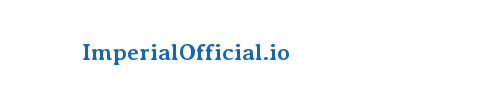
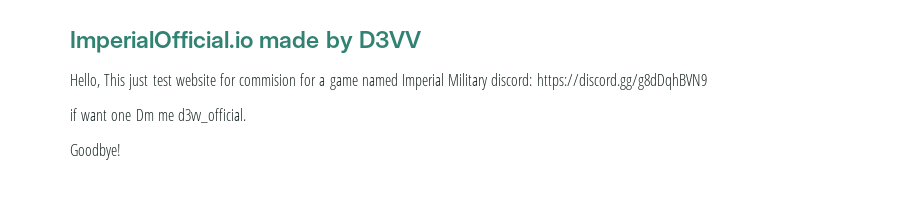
(290, 54) none -> [259,31,423,53] [70,73,707,90] [70,108,246,123] [70,143,121,160] made by D3VV // Hello, This just test website for commision for a game named Imperial Military discord: https://discord.gg/g8dDqhBVN9 // if want one Dm me d3vv_official. // Goodbye!

